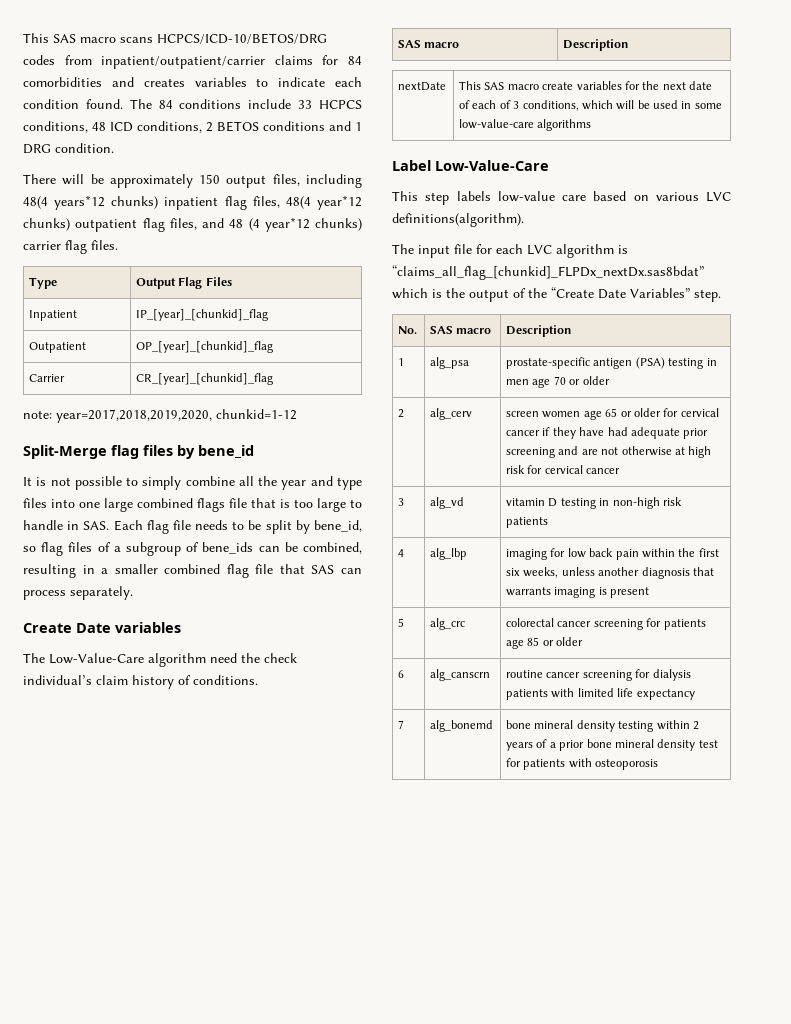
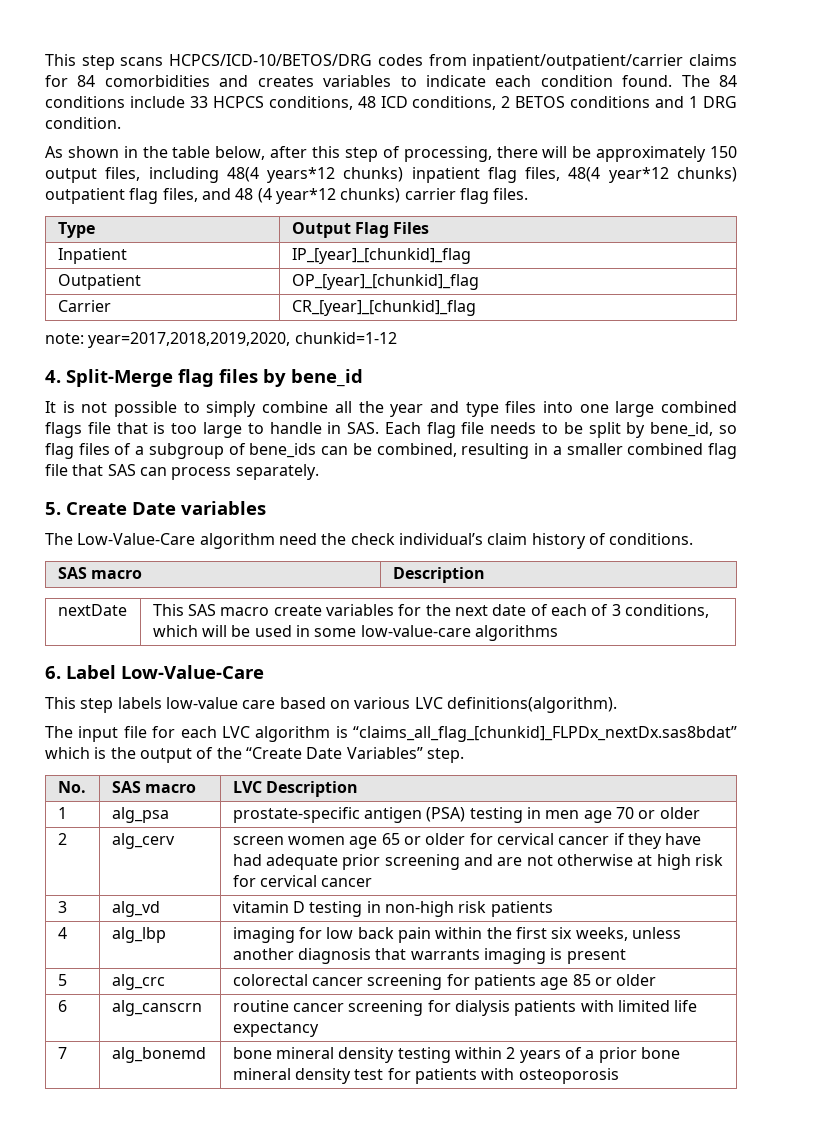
[23,33,116,43] This SAS macro -> [45,54,115,70] This step
[23,174,56,184] There -> [45,146,538,162] As shown in the table below, after this step of processing, there
(297, 414) none -> [45,370,61,383] 4.
(133, 593) none -> [45,502,61,515] 5.
(592, 125) none -> [45,666,61,679] 6.
(492, 331) none -> [232,781,262,793] LVC

